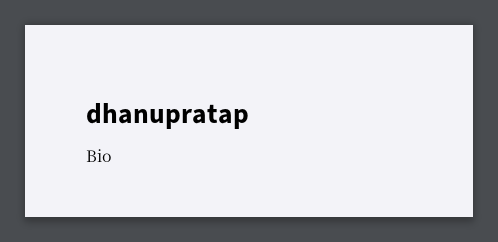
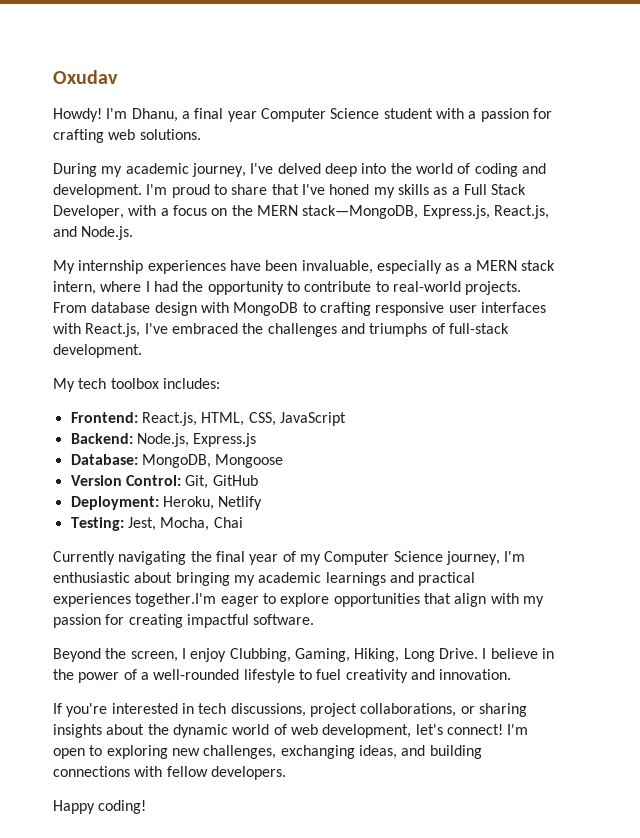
[86,103,249,129] [86,149,112,162] dhanupratap // Bio -> [53,70,118,84] [53,108,552,122] [53,129,201,143] [53,163,546,177] [53,184,527,198] [53,205,549,219] [53,226,134,240] [53,260,556,274] [53,281,522,295] [53,302,546,316] [53,323,509,337] [53,344,142,358] [53,378,220,392] [70,412,346,426] [70,433,257,447] [70,454,284,468] [70,475,258,489] [70,496,263,510] [70,517,243,531] [53,551,526,565] [53,572,476,586] [53,593,544,607] [53,614,315,628] [53,648,554,662] [53,669,512,683] [53,703,527,717] [53,724,529,738] [53,745,482,759] [53,766,286,780] [53,800,147,814] Oxudav // Howdy! I'm Dhanu, a final year Computer Science student with a passion for crafting web solutions. // During my academic journey, I've delved deep into the world of coding and development. I'm proud to share that I've honed my skills as a Full Stack Developer, with a focus on the MERN stack—MongoDB, Express.js, React.js, and Node.js. // My internship experiences have been invaluable, especially as a MERN stack intern, where I had the opportunity to contribute to real-world projects. From database design with MongoDB to crafting responsive user interfaces with React.js, I've embraced the challenges and triumphs of full-stack development. // My tech toolbox includes: // Frontend: React.js, HTML, CSS, JavaScript // Backend: Node.js, Express.js // Database: MongoDB, Mongoose // Version Control: Git, GitHub // Deployment: Heroku, Netlify // Testing: Jest, Mocha, Chai // Currently navigating the final year of my Computer Science journey, I'm enthusiastic about bringing my academic learnings and practical experiences together.I'm eager to explore opportunities that align with my passion for creating impactful software. // Beyond the screen, I enjoy Clubbing, Gaming, Hiking, Long Drive. I believe in the power of a well-rounded lifestyle to fuel creativity and innovation. // If you're interested in tech discussions, project collaborations, or sharing insights about the dynamic world of web development, let's connect! I'm open to exploring new challenges, exchanging ideas, and building connections with fellow developers. // Happy coding!

